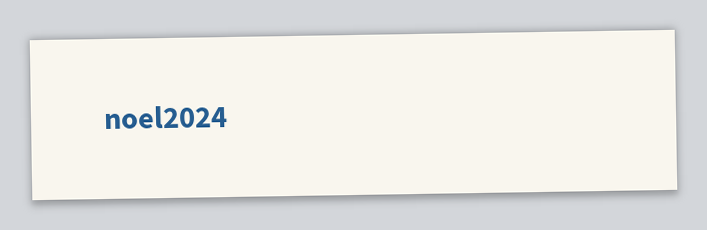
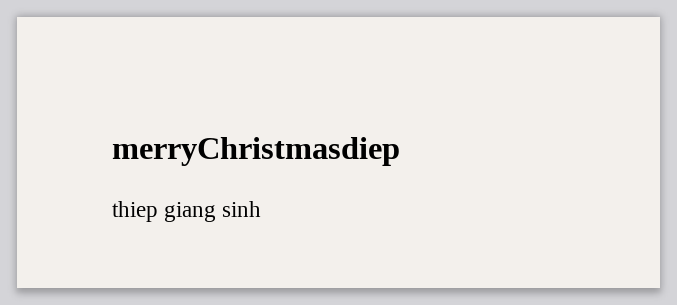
[103,105,228,130] noel2024 -> [112,137,400,166] [112,201,262,222] merryChristmasdiep // thiep giang sinh

